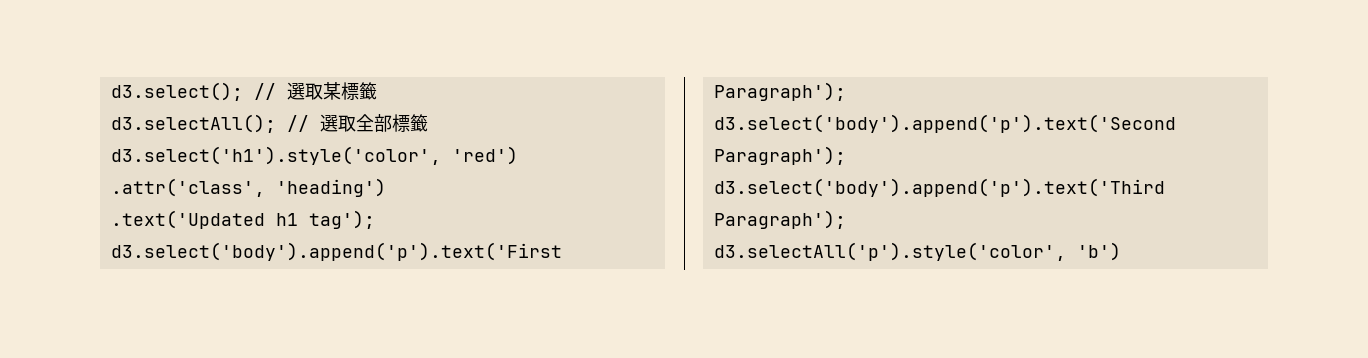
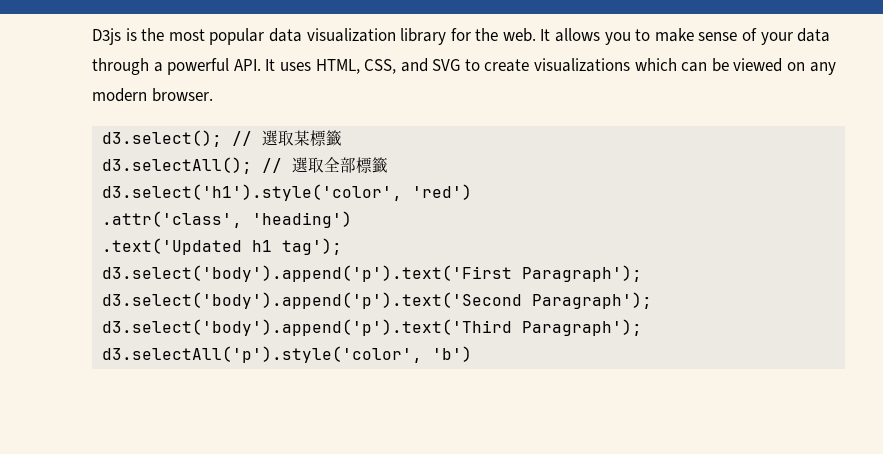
(111, 91) none -> [92,28,831,45] [92,58,836,75] [92,88,213,102] D3js is the most popular data visualization library for the web. It allows you to make sense of your data through a powerful API. It uses HTML, CSS, and SVG to create visualizations which can be viewed on any modern browser. //

